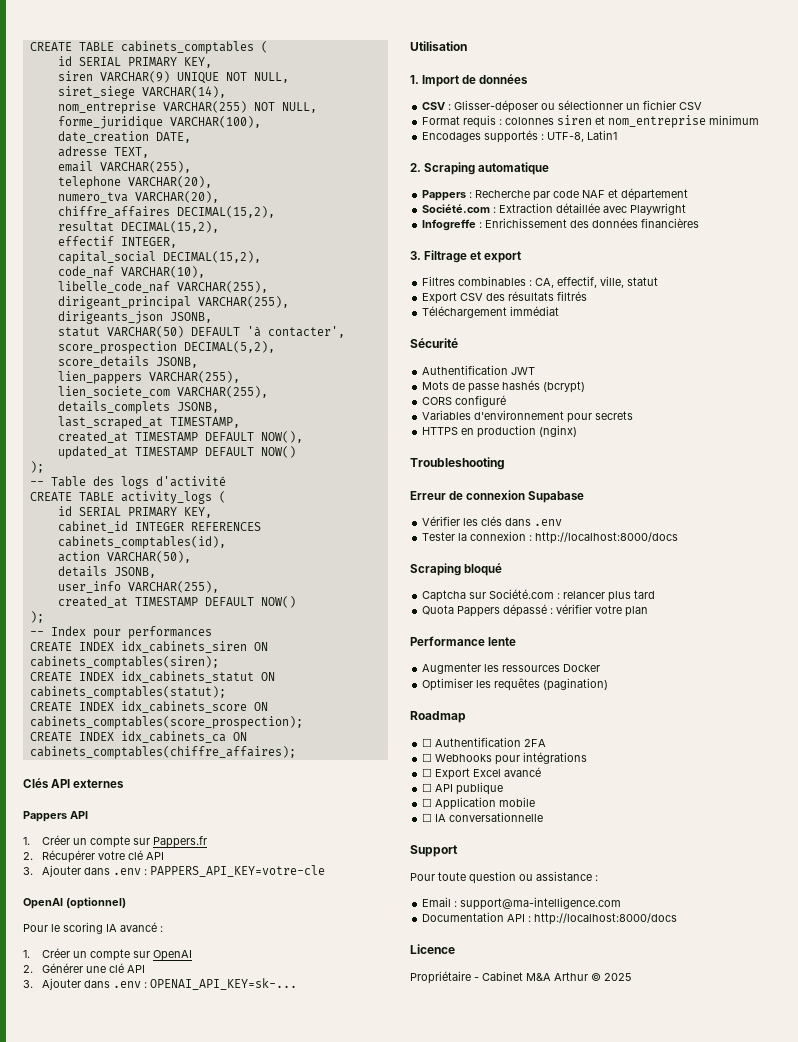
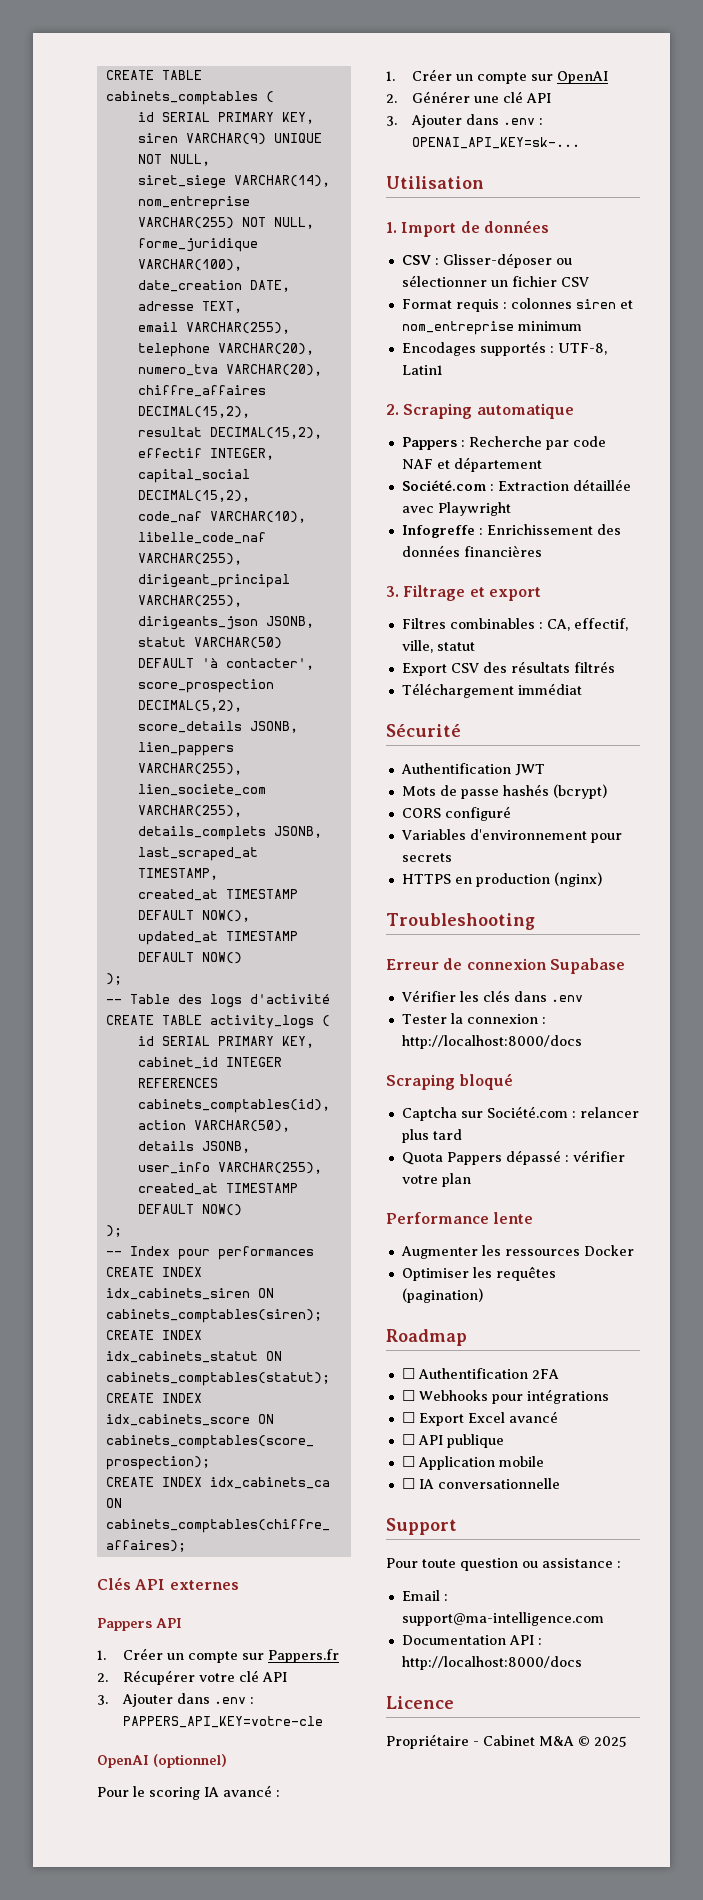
[554,972,588,981] Arthur -> (574, 1741) none

